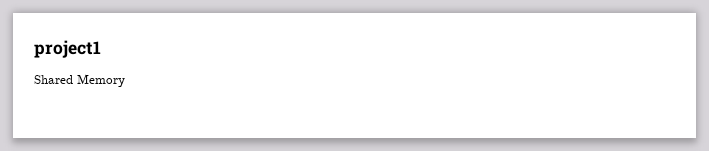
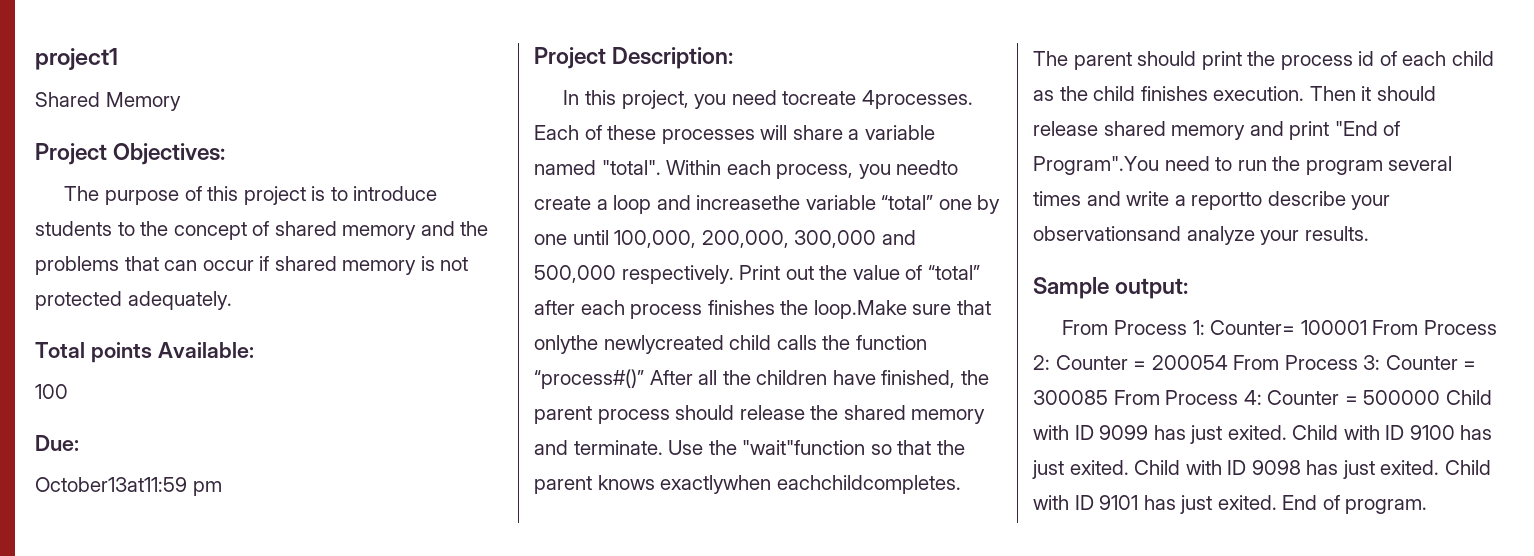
(125, 80) none -> [35,143,226,165] [64,186,438,205] [35,221,489,240] [35,256,469,275] [35,291,232,310] [35,342,254,363] [35,384,68,399] [35,435,79,451] [35,477,222,496] [534,47,734,69] [563,90,973,109] [534,125,935,144] [534,160,959,179] [534,195,1001,214] [534,230,916,248] [534,265,980,284] [534,300,991,319] [534,335,927,354] [534,369,989,389] [534,405,986,424] [534,440,965,455] [534,475,961,494] [1033,51,1494,70] [1033,86,1436,101] [1033,121,1401,140] [1033,156,1453,175] [1033,191,1391,210] [1033,226,1369,245] [1033,277,1189,299] [1062,320,1497,335] [1033,355,1477,370] [1033,390,1492,405] [1033,425,1493,444] [1032,460,1491,479] [1033,495,1428,514] // Project Objectives: // The purpose of this project is to introduce students to the concept of shared memory and the problems that can occur if shared memory is not protected adequately. // Total points Available: // 100 // Due: // October13at11:59 pm // Project Description: // In this project, you need tocreate 4processes. Each of these processes will share a variable named "total". Within each process, you needto create a loop and increasethe variable “total” one by one until 100,000, 200,000, 300,000 and 500,000 respectively. Print out the value of “total” after each process finishes the loop.Make sure that onlythe newlycreated child calls the function “process#()” After all the children have finished, the parent process should release the shared memory and terminate. Use the "wait"function so that the parent knows exactlywhen eachchildcompletes. The parent should print the process id of each child as the child finishes execution. Then it should release shared memory and print "End of Program".You need to run the program several times and write a reportto describe your observationsand analyze your results. // Sample output: // From Process 1: Counter= 100001 From Process 2: Counter = 200054 From Process 3: Counter = 300085 From Process 4: Counter = 500000 Child with ID 9099 has just exited. Child with ID 9100 has just exited. Child with ID 9098 has just exited. Child with ID 9101 has just exited. End of program.

